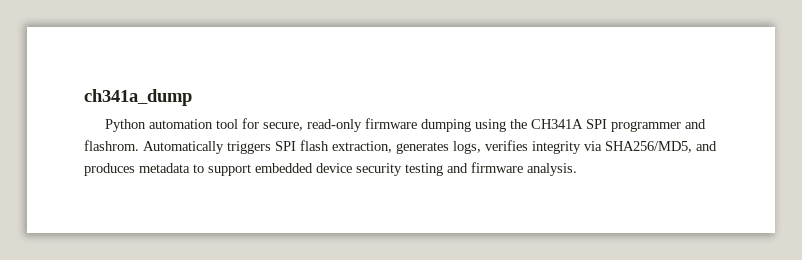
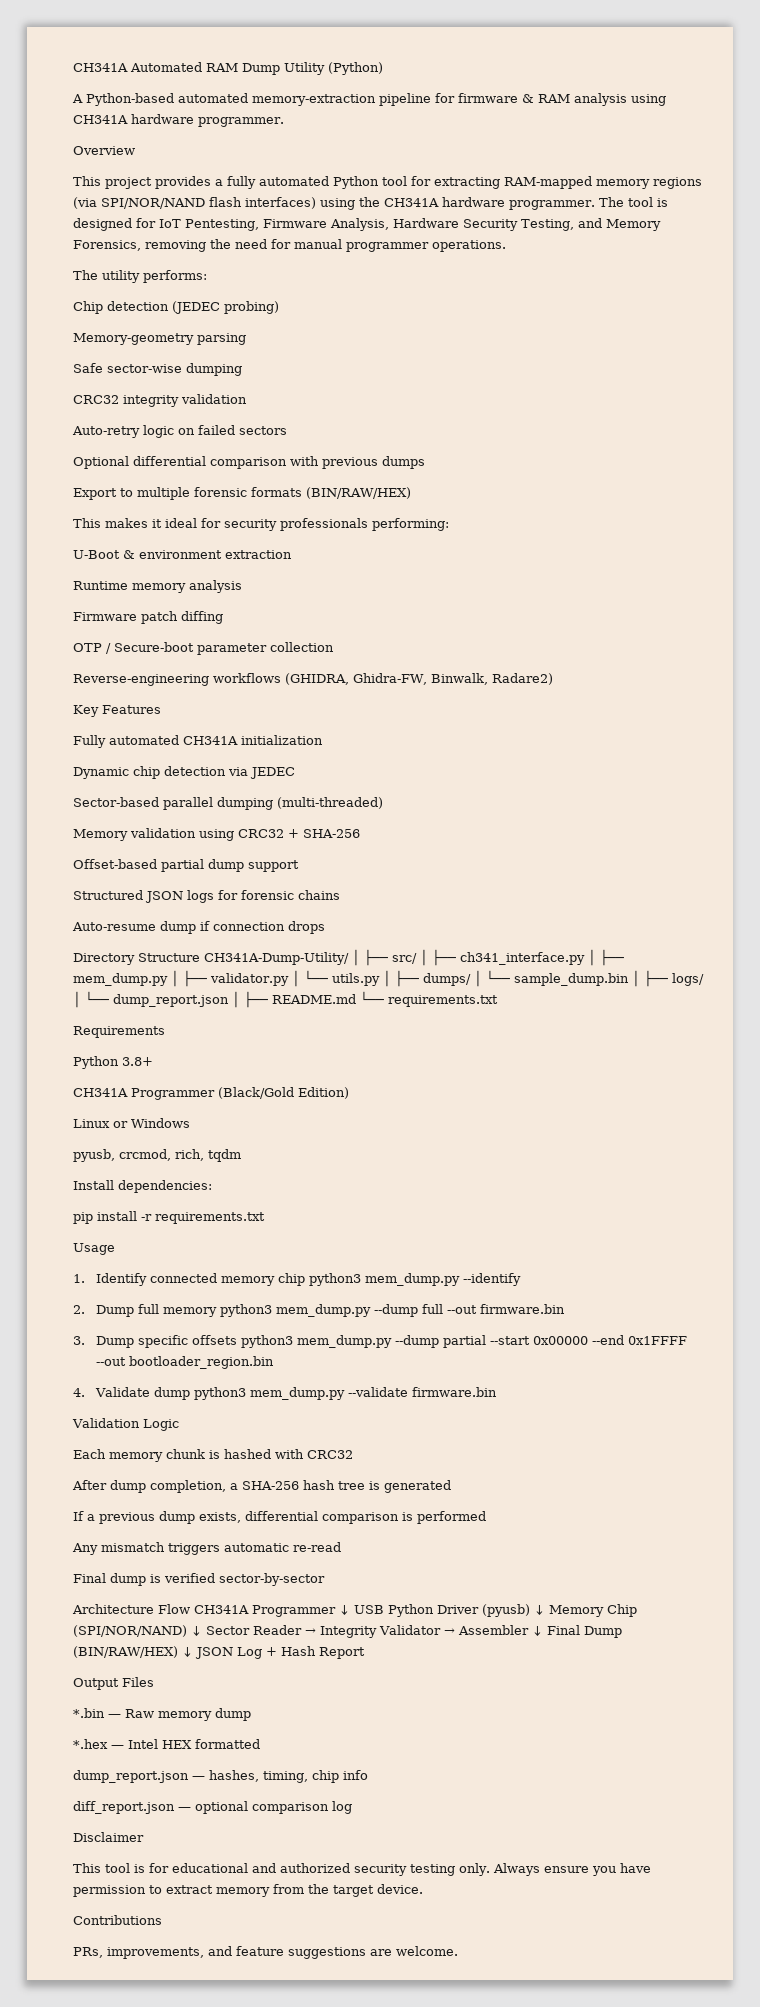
[84,89,192,106] [105,118,707,132] [84,140,717,154] [84,162,577,176] ch341a_dump // Python automation tool for secure, read-only firmware dumping using the CH341A SPI programmer and flashrom. Automatically triggers SPI flash extraction, generates logs, verifies integrity via SHA256/MD5, and produces metadata to support embedded device security testing and firmware analysis. -> [73,62,383,75] [72,93,666,106] [73,114,284,127] [73,146,135,155] [73,176,702,189] [73,197,668,210] [73,218,661,231] [73,239,506,252] [73,270,207,283] [73,301,279,314] [73,333,246,345] [73,363,242,376] [73,394,247,407] [72,425,287,438] [73,456,425,469] [73,487,411,500] [73,518,449,531] [73,550,292,559] [73,580,242,593] [73,611,223,624] [73,642,334,655] [73,673,553,686] [73,705,161,717] [73,735,323,748] [73,766,295,779] [73,797,383,810] [73,828,360,841] [73,859,299,872] [73,890,340,903] [72,921,325,934] [73,949,624,966] [73,970,704,987] [73,991,498,1008] [73,1026,165,1038] [73,1056,153,1069] [73,1087,349,1100] [73,1118,190,1128] [73,1149,241,1162] [73,1180,212,1193] [73,1211,265,1224] [73,1243,115,1255] [73,1273,521,1286] [73,1304,565,1317] [73,1335,687,1348] [95,1356,274,1369] [73,1387,497,1400] [72,1418,179,1431] [73,1449,353,1462] [72,1480,451,1493] [73,1511,486,1524] [72,1542,341,1555] [73,1573,325,1586] [72,1604,637,1617] [73,1625,622,1638] [73,1646,365,1659] [73,1677,154,1690] [73,1708,251,1721] [73,1739,260,1749] [73,1770,368,1783] [73,1801,352,1814] [73,1832,144,1842] [73,1863,651,1876] [73,1884,423,1897] [73,1915,162,1925] [73,1946,458,1959] CH341A Automated RAM Dump Utility (Python) // A Python‑based automated memory‑extraction pipeline for firmware & RAM analysis using CH341A hardware programmer. // Overview // This project provides a fully automated Python tool for extracting RAM‑mapped memory regions (via SPI/NOR/NAND flash interfaces) using the CH341A hardware programmer. The tool is designed for IoT Pentesting, Firmware Analysis, Hardware Security Testing, and Memory Forensics, removing the need for manual programmer operations. // The utility performs: // Chip detection (JEDEC probing) // Memory‑geometry parsing // Safe sector‑wise dumping // CRC32 integrity validation // Auto‑retry logic on failed sectors // Optional differential comparison with previous dumps // Export to multiple forensic formats (BIN/RAW/HEX) // This makes it ideal for security professionals performing: // U‑Boot & environment extraction // Runtime memory analysis // Firmware patch diffing // OTP / Secure‑boot parameter collection // Reverse‑engineering workflows (GHIDRA, Ghidra-FW, Binwalk, Radare2) // Key Features // Fully automated CH341A initialization // Dynamic chip detection via JEDEC // Sector‑based parallel dumping (multi‑threaded) // Memory validation using CRC32 + SHA‑256 // Offset‑based partial dump support // Structured JSON logs for forensic chains // Auto‑resume dump if connection drops // Directory Structure CH341A-Dump-Utility/ │ ├── src/ │ ├── ch341_interface.py │ ├── mem_dump.py │ ├── validator.py │ └── utils.py │ ├── dumps/ │ └── sample_dump.bin │ ├── logs/ │ └── dump_report.json │ ├── README.md └── requirements.txt // Requirements // Python 3.8+ // CH341A Programmer (Black/Gold Edition) // Linux or Windows // pyusb, crcmod, rich, tqdm // Install dependencies: // pip install -r requirements.txt // Usage // 1. Identify connected memory chip python3 mem_dump.py --identify // 2. Dump full memory python3 mem_dump.py --dump full --out firmware.bin // 3. Dump specific offsets python3 mem_dump.py --dump partial --start 0x00000 --end 0x1FFFF --out bootloader_region.bin // 4. Validate dump python3 mem_dump.py --validate firmware.bin // Validation Logic // Each memory chunk is hashed with CRC32 // After dump completion, a SHA‑256 hash tree is generated // If a previous dump exists, differential comparison is performed // Any mismatch triggers automatic re‑read // Final dump is verified sector‑by‑sector // Architecture Flow CH341A Programmer ↓ USB Python Driver (pyusb) ↓ Memory Chip (SPI/NOR/NAND) ↓ Sector Reader → Integrity Validator → Assembler ↓ Final Dump (BIN/RAW/HEX) ↓ JSON Log + Hash Report // Output Files // *.bin — Raw memory dump // *.hex — Intel HEX formatted // dump_report.json — hashes, timing, chip info // diff_report.json — optional comparison log // Disclaimer // This tool is for educational and authorized security testing only. Always ensure you have permission to extract memory from the target device. // Contributions // PRs, improvements, and feature suggestions are welcome.

